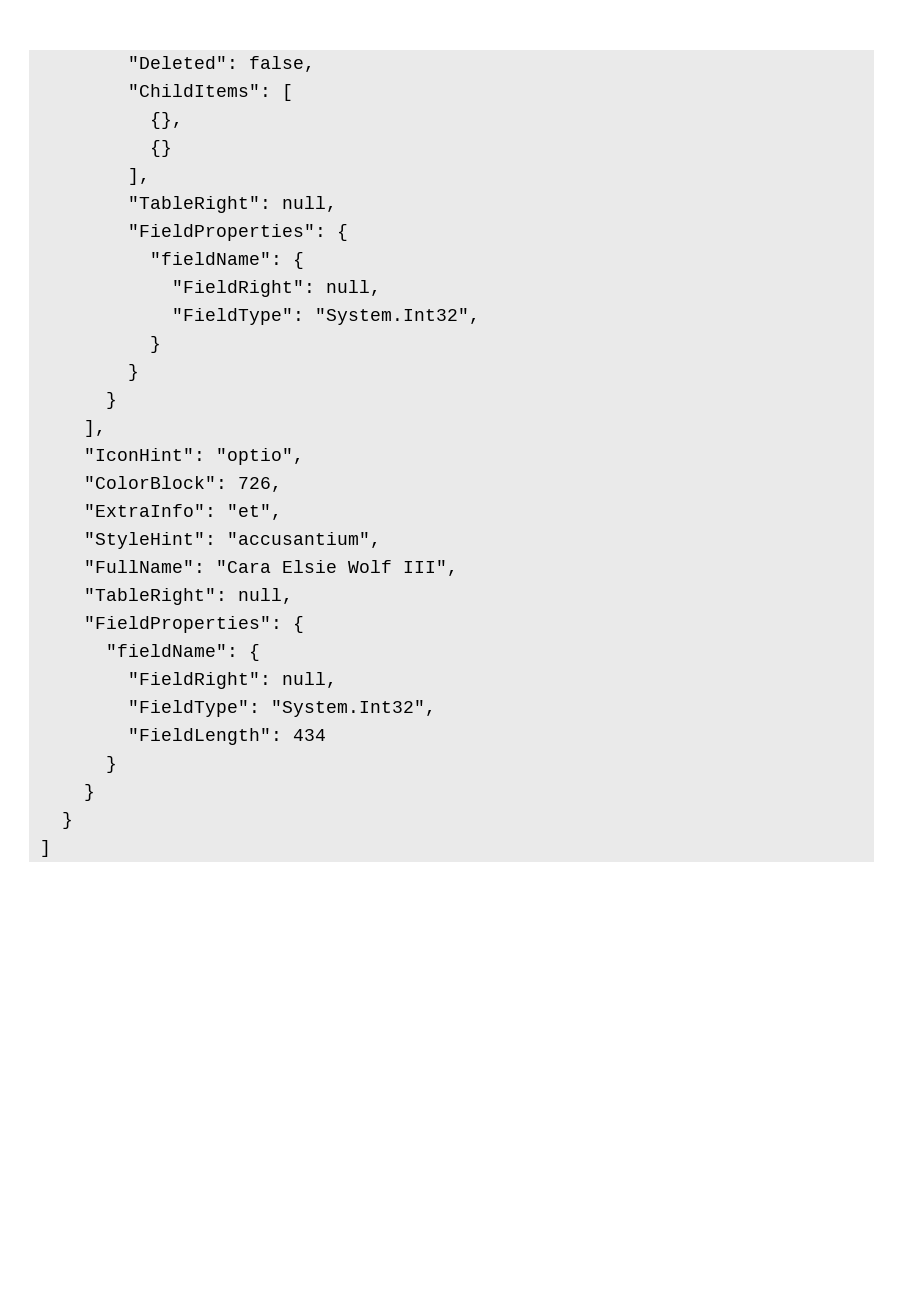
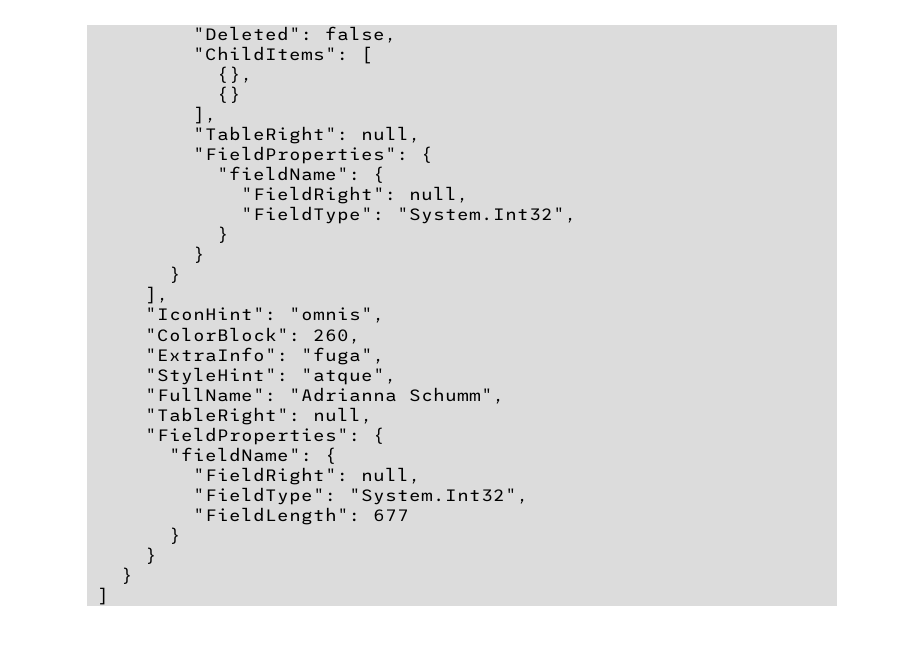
[216,448,305,465] "optio", -> [288,307,385,323] "omnis",
[238,477,283,492] 726, -> [312,329,361,344] 260,
[227,504,283,520] "et", -> [300,347,385,365] "fuga",
[227,532,382,548] "accusantium", -> [300,368,397,385] "atque",
[216,560,459,576] "Cara Elsie Wolf III", -> [288,387,505,404] "Adrianna Schumm",
[293,729,327,741] 434 -> [372,509,409,522] 677

